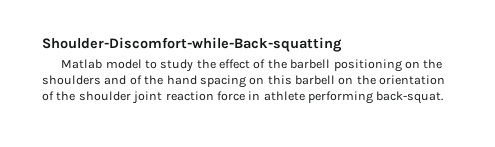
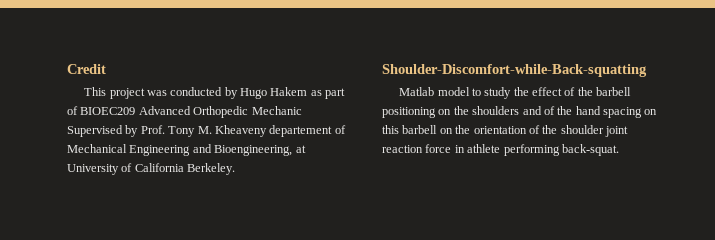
(42, 44) none -> [67,64,106,74] [84,87,346,99] [67,106,302,118] [67,125,346,137] [67,144,306,156] [67,163,236,175] Credit // This project was conducted by Hugo Hakem as part of BIOEC209 Advanced Orthopedic Mechanic Supervised by Prof. Tony M. Kheaveny departement of Mechanical Engineering and Bioengineering, at University of California Berkeley. //

